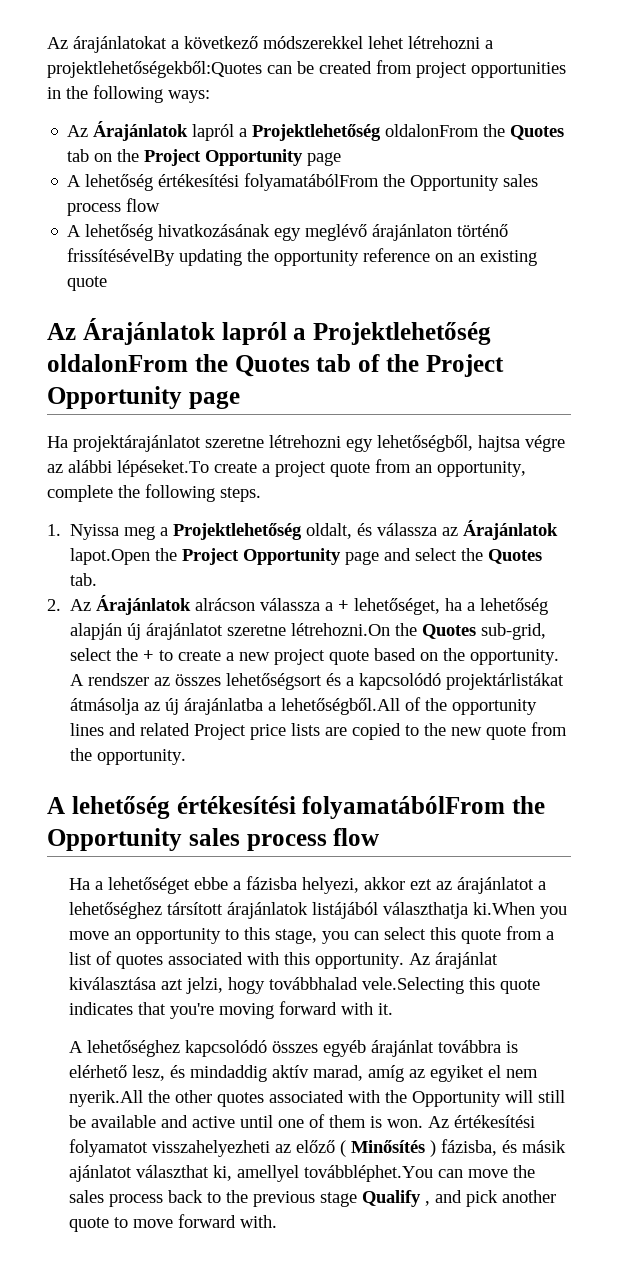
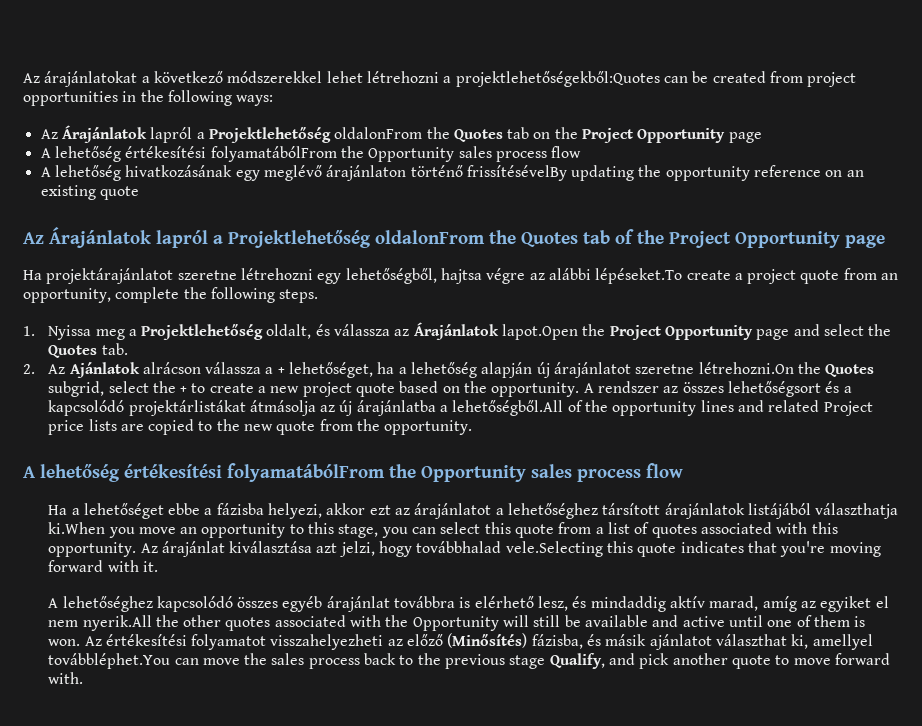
[96,595,192,615] Árajánlatok -> [69,362,140,378] Ajánlatok
[481,623,547,640] sub-grid, -> [48,381,105,397] subgrid,
[339,1140,436,1157] ( Minősítés ) -> [447,633,528,648] (Minősítés)
[361,1190,430,1207] Qualify , -> [549,653,605,669] Qualify,

